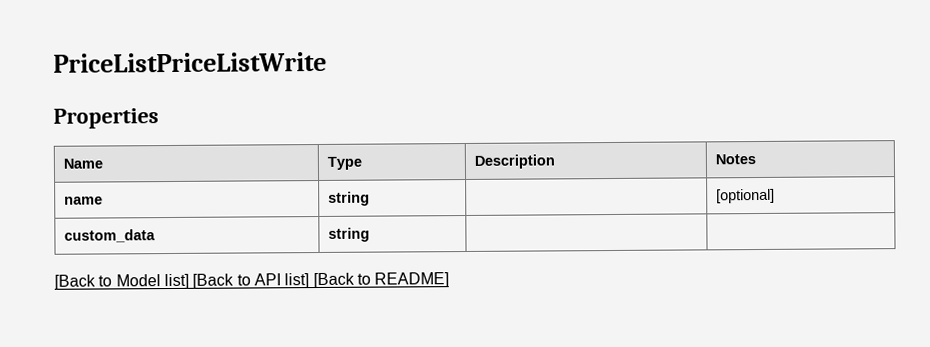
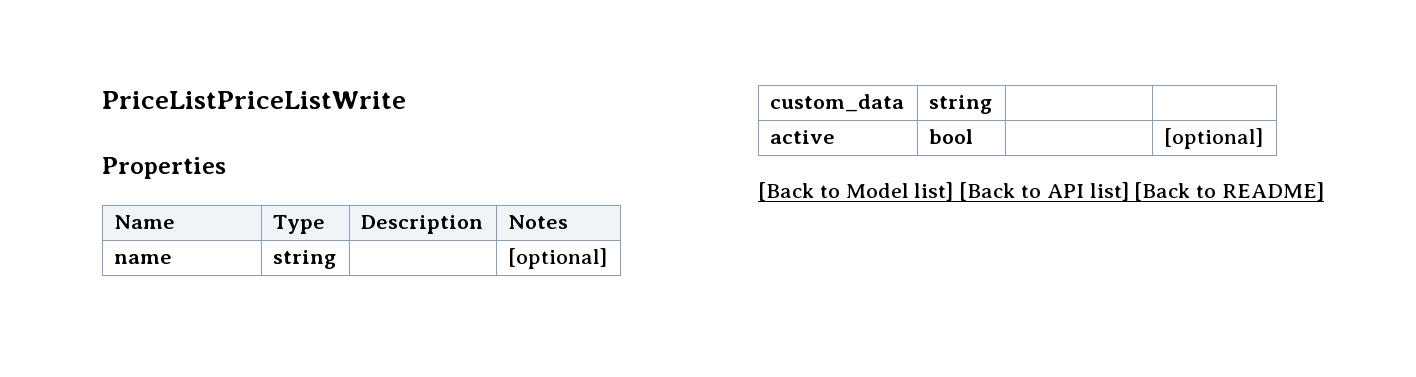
(370, 234) none -> [770,130,836,144] [929,129,974,144] [1164,128,1264,149] // active | bool | | [optional]

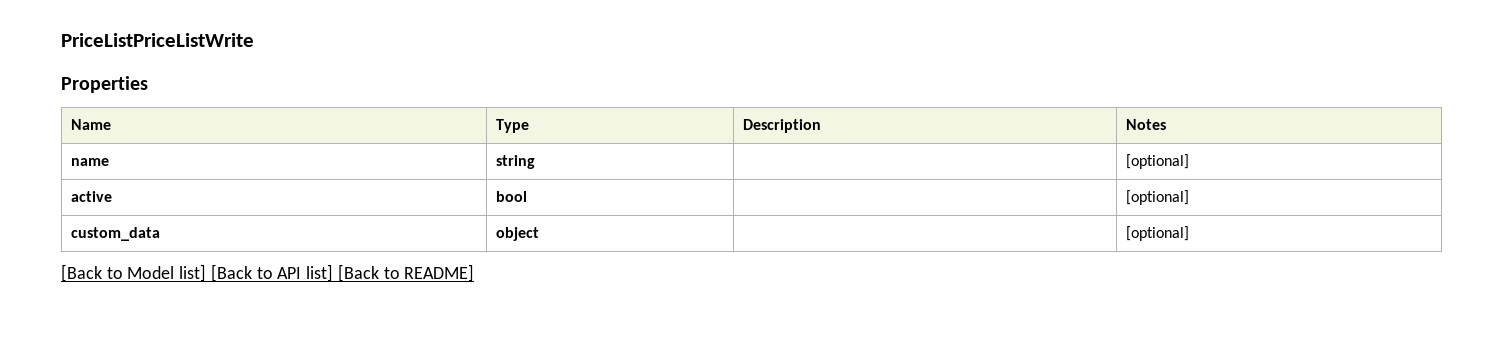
[770,94,905,112] [929,95,993,114] // custom_data | string | | -> (1190, 161) none
(1264, 138) none -> [71,227,161,241] [496,227,540,241] [1126,226,1190,241] // custom_data | object | | [optional]

